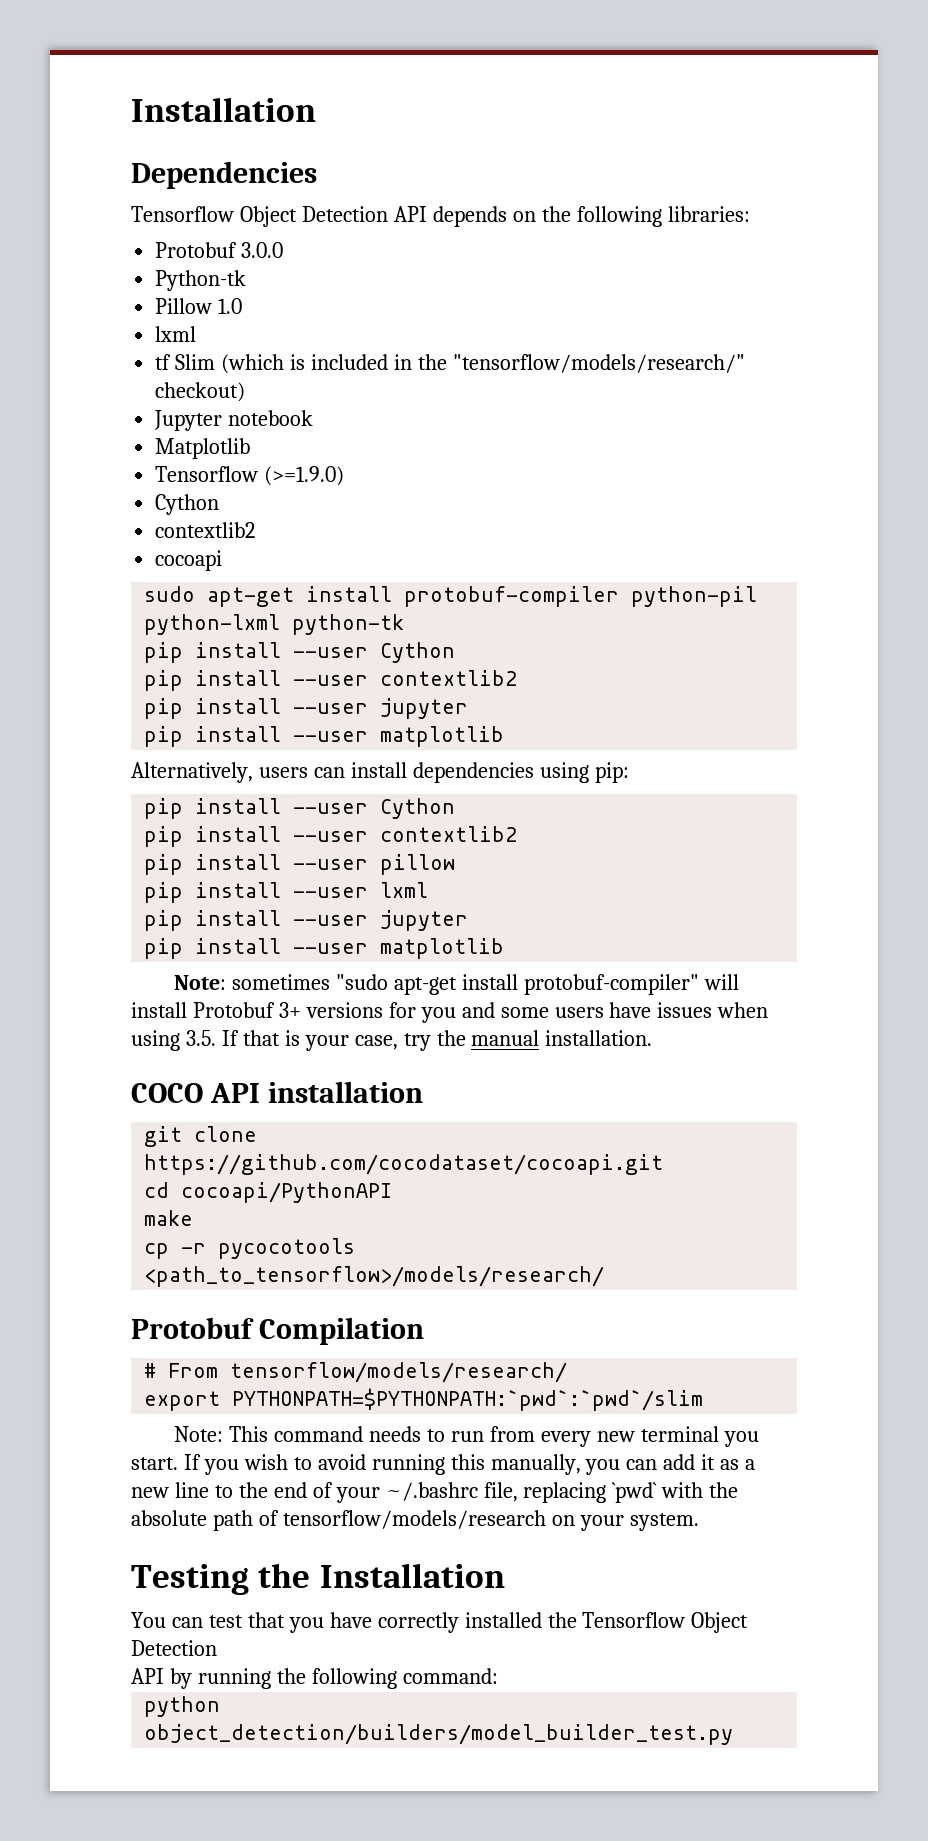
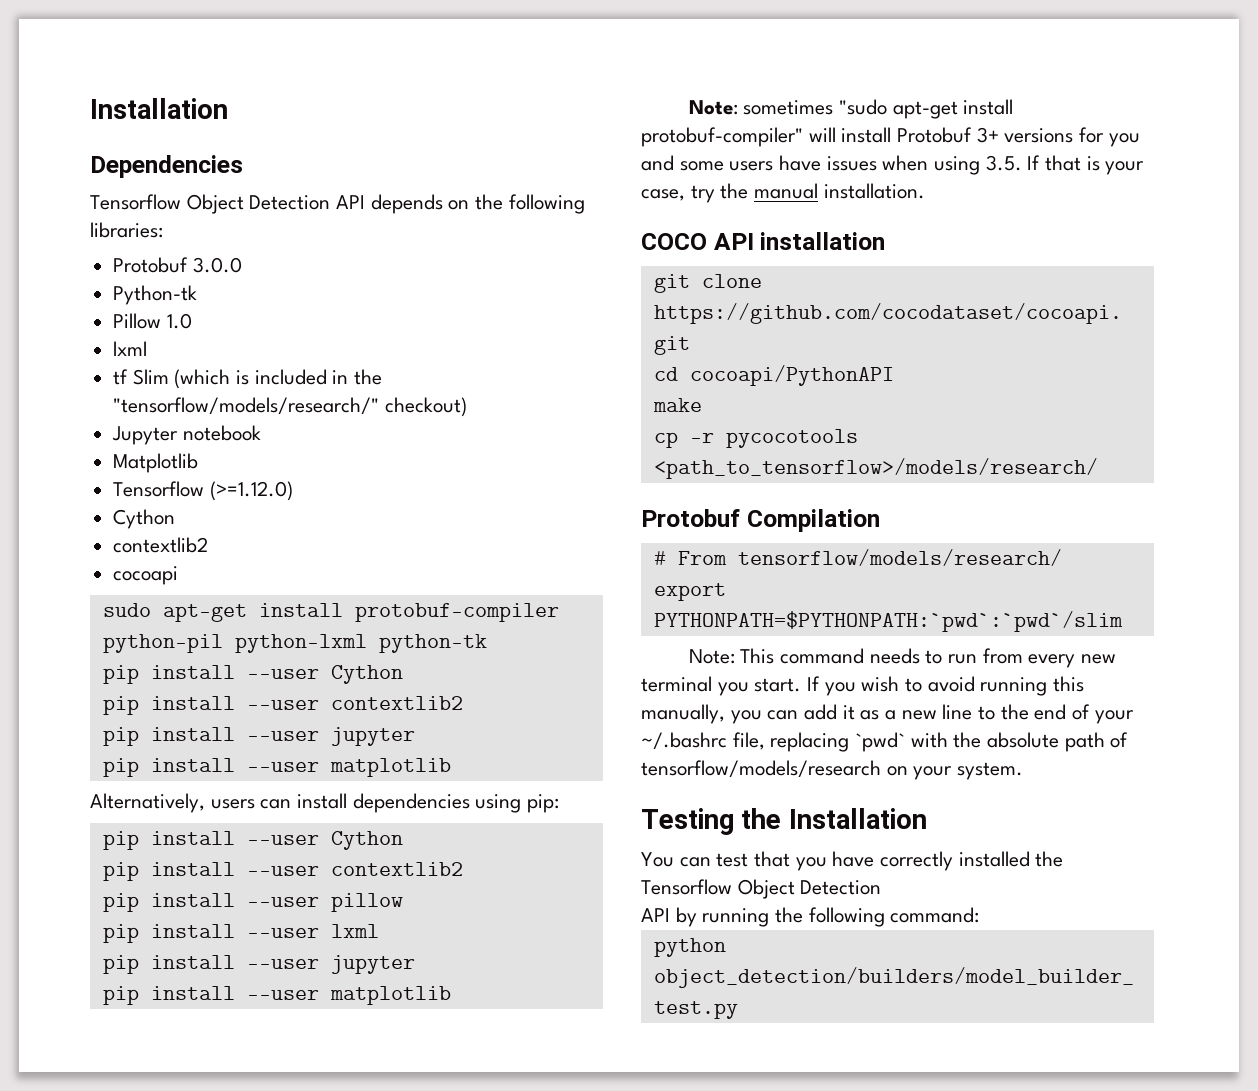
[264,466,345,486] (>=1.9.0) -> [209,481,293,501] (>=1.12.0)

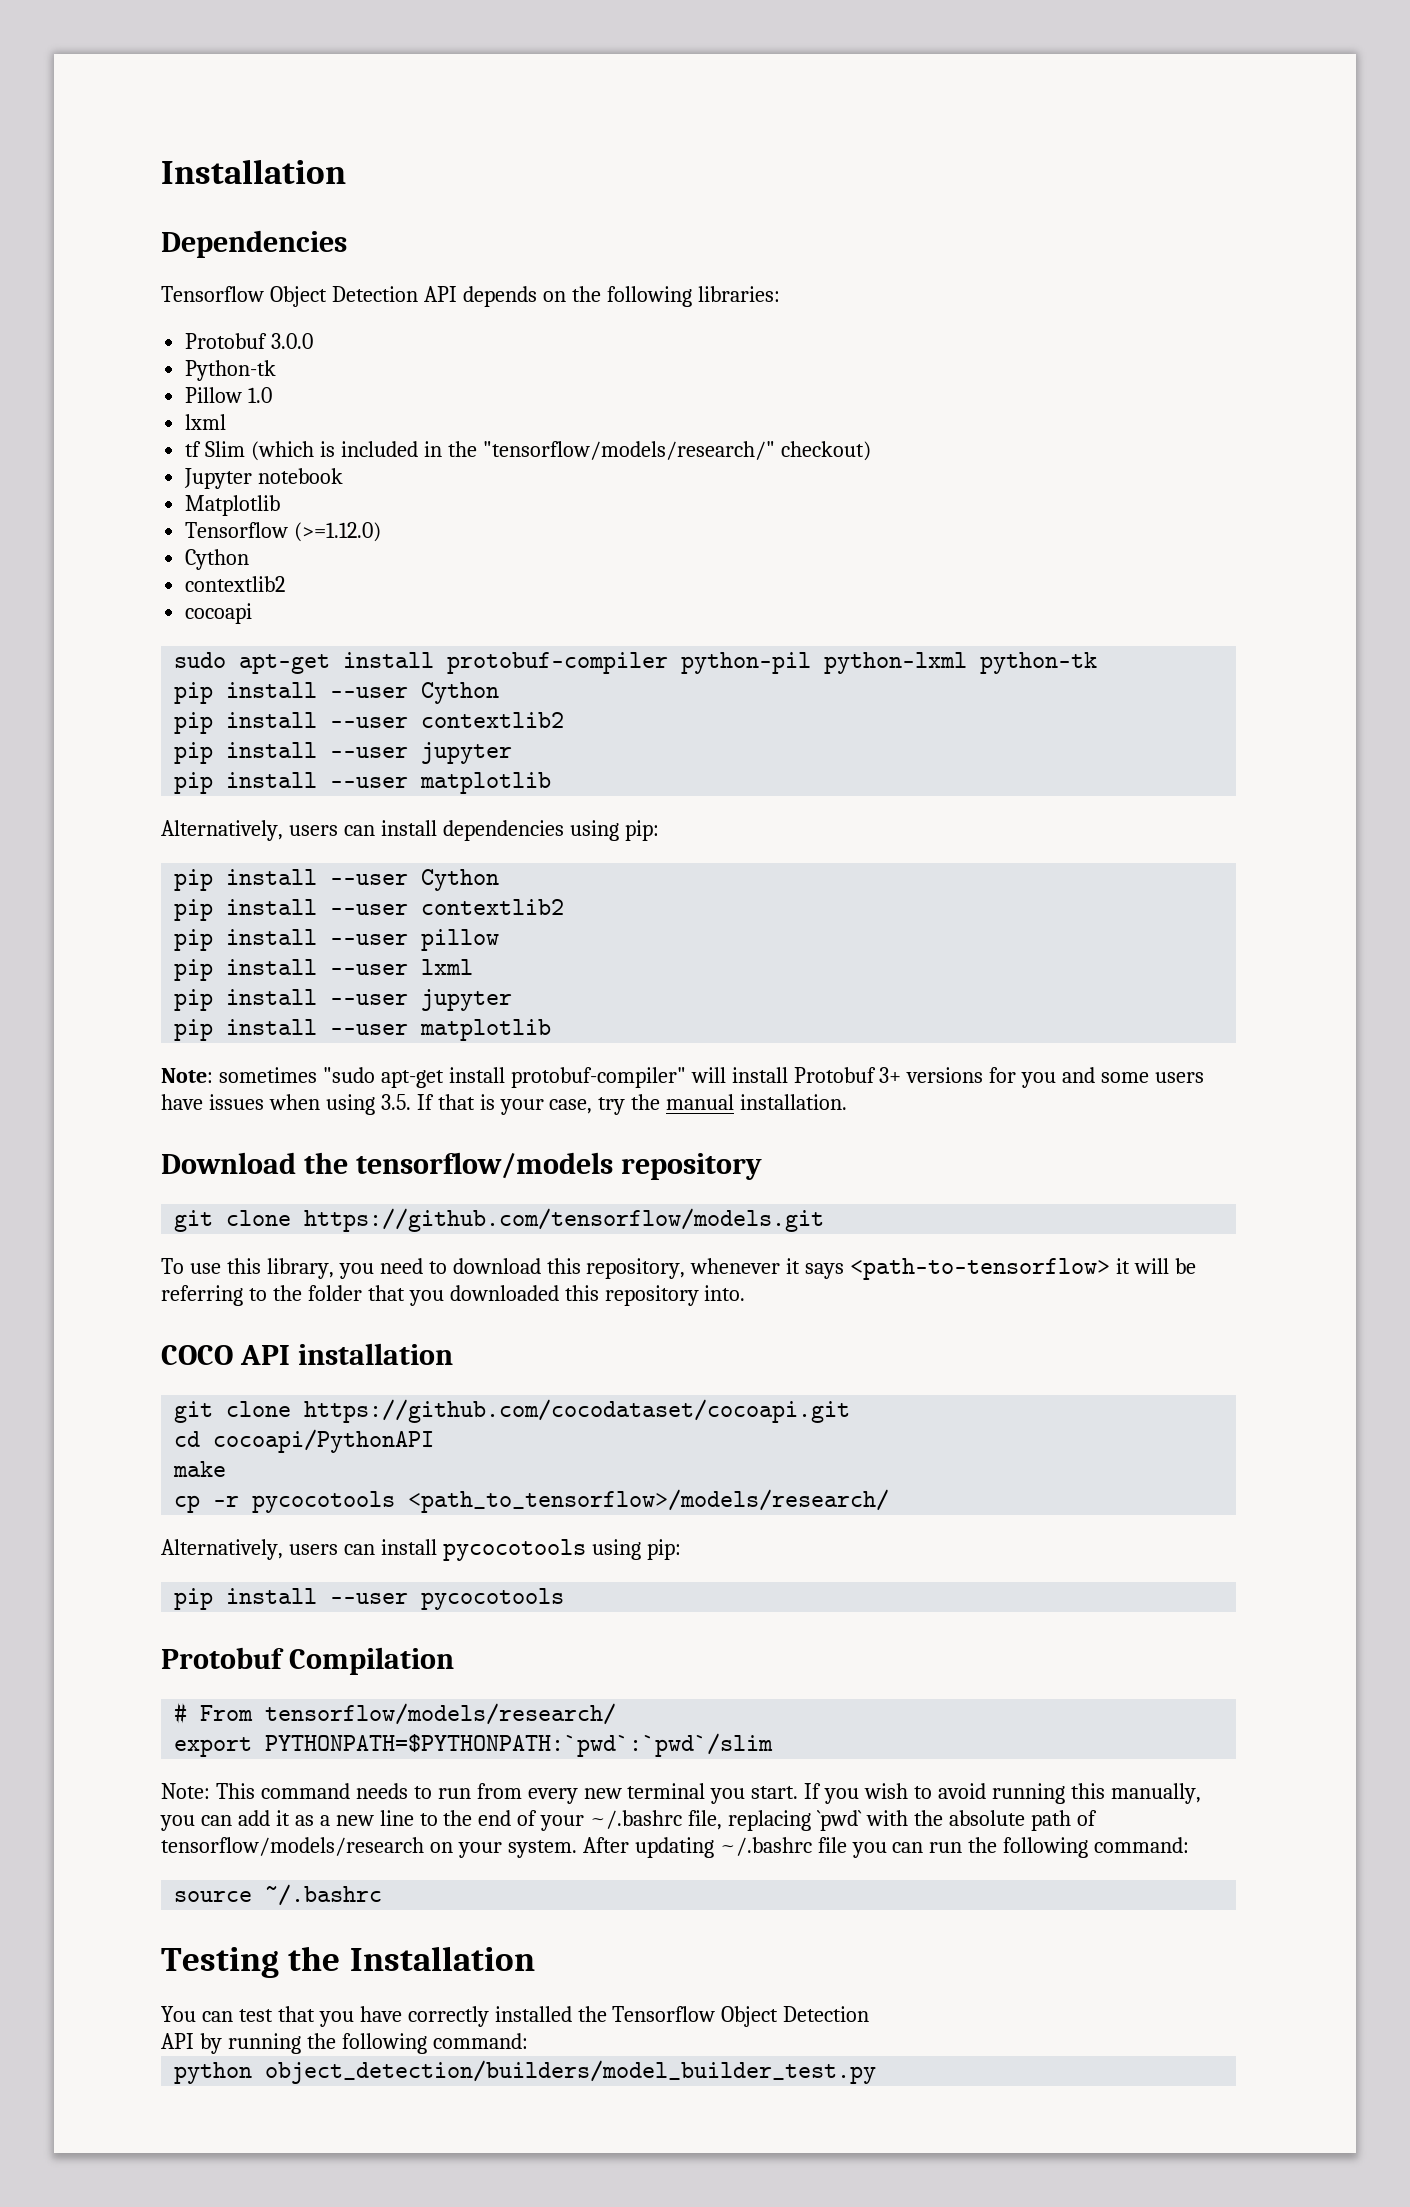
(925, 191) none -> [161,1152,762,1180] [174,1208,825,1232] [161,1258,1197,1280] [161,1285,746,1306] // Download the tensorflow/models repository // git clone https://github.com/tensorflow/models.git // To use this library, you need to download this repository, whenever it says <path-to-tensorflow> it will be referring to the folder that you downloaded this repository into.
(1098, 468) none -> [161,1539,681,1561] [174,1588,565,1610] // Alternatively, users can install pycocotools using pip: // pip install --user pycocotools
(1024, 771) none -> [582,1837,1190,1858] [174,1884,383,1906] After updating ~/.bashrc file you can run the following command: // source ~/.bashrc

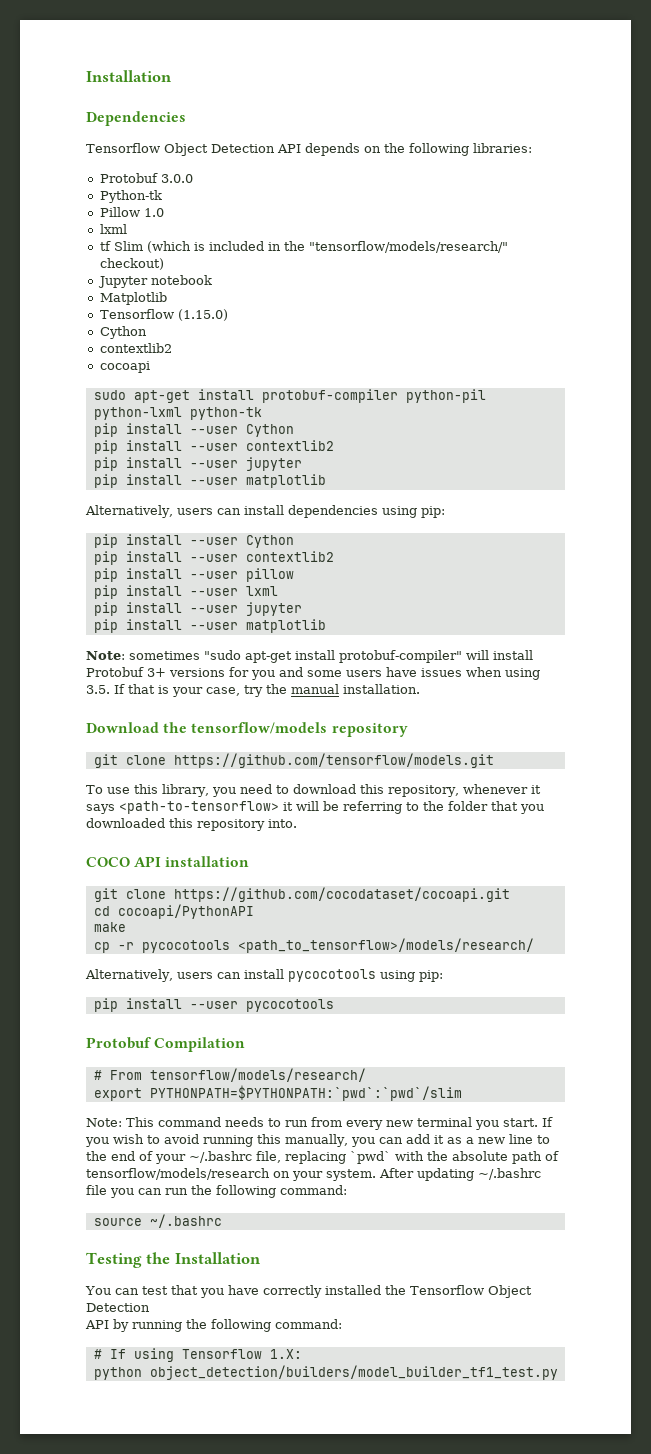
[294,522,382,542] (>=1.12.0) -> [177,309,228,321] (1.15.0)
(528, 2041) none -> [93,1348,302,1362] // # If using Tensorflow 1.X:
[265,2060,877,2084] object_detection/builders/model_builder_test.py -> [149,1365,558,1380] object_detection/builders/model_builder_tf1_test.py

